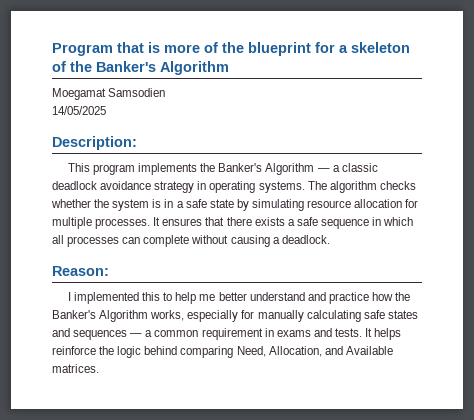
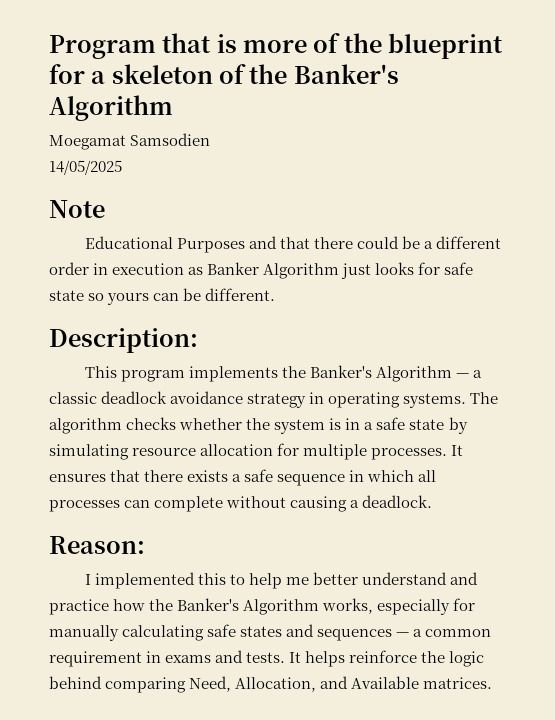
(106, 110) none -> [49,200,105,218] [84,236,501,253] [49,262,474,279] [49,288,276,305] // Note // Educational Purposes and that there could be a different order in execution as Banker Algorithm just looks for safe state so yours can be different.

